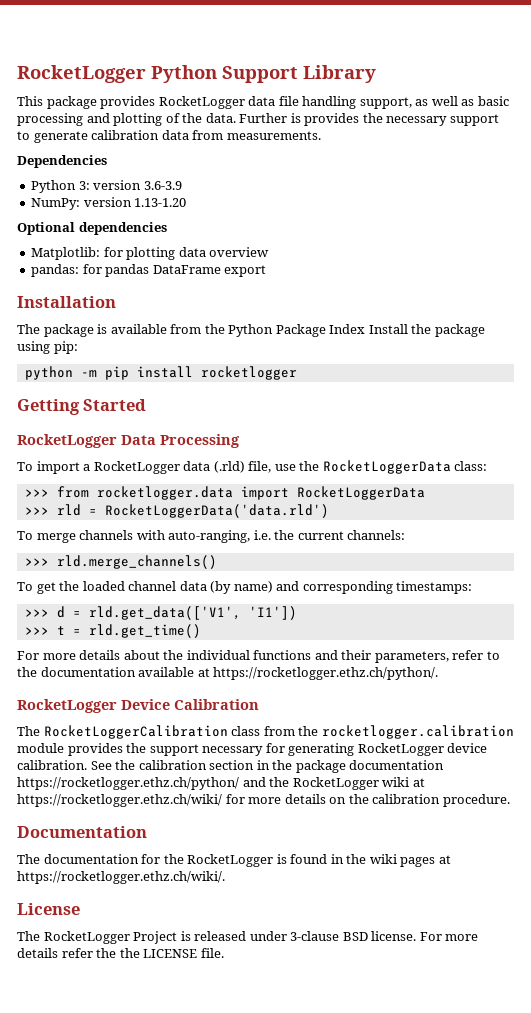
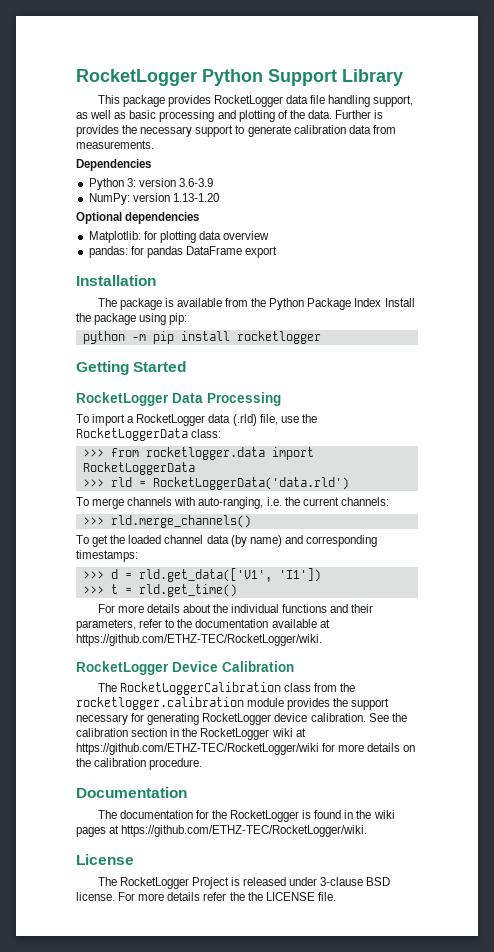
[213,667,439,680] https://rocketlogger.ethz.ch/python/. -> [76,634,322,646] https://github.com/ETHZ-TEC/RocketLogger/wiki.
[295,760,445,773] [17,777,290,790] package documentation https://rocketlogger.ethz.ch/python/ and the -> (198, 732) none
[17,794,222,807] https://rocketlogger.ethz.ch/wiki/ -> [76,743,319,755] https://github.com/ETHZ-TEC/RocketLogger/wiki
[17,871,225,884] https://rocketlogger.ethz.ch/wiki/. -> [121,825,368,837] https://github.com/ETHZ-TEC/RocketLogger/wiki.

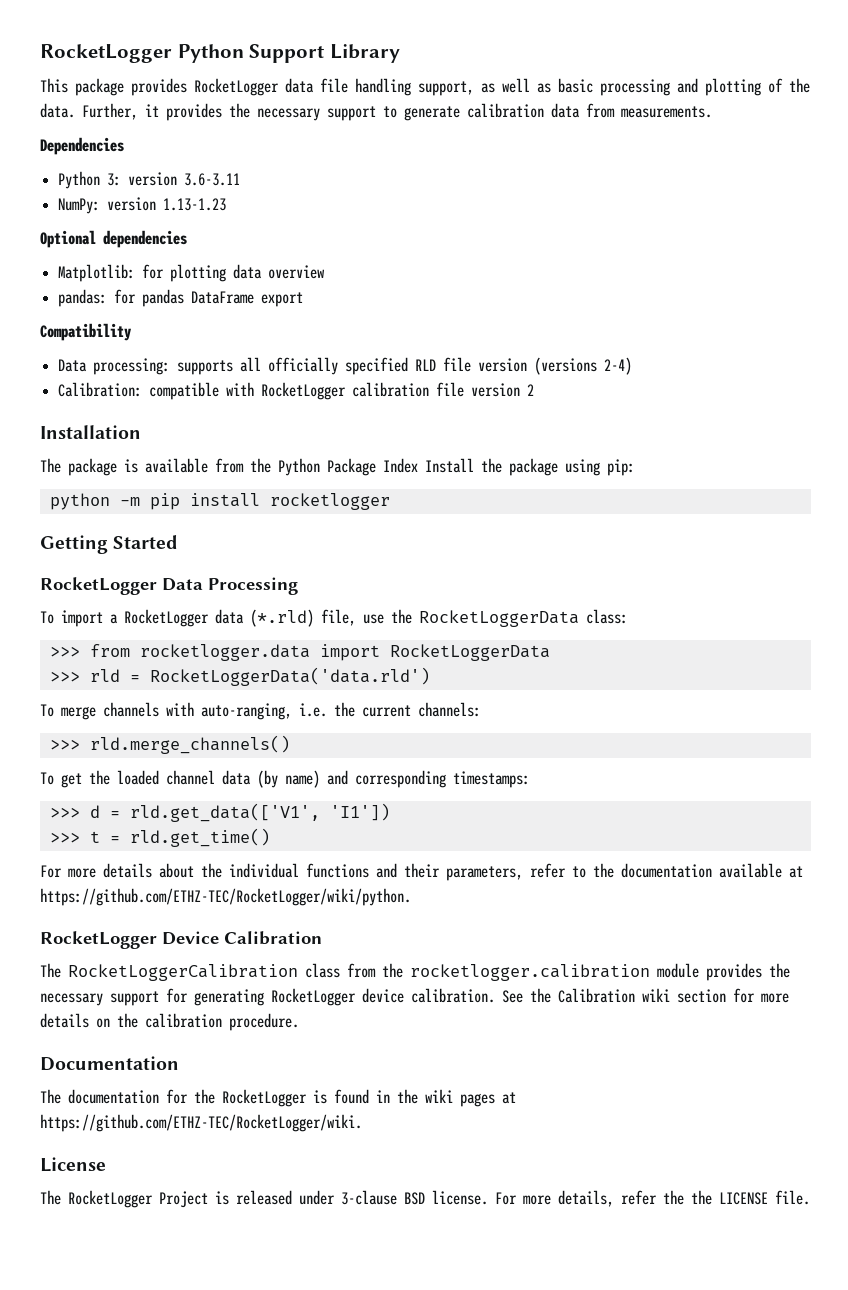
[335,110,384,119] Further is -> [82,103,159,120] Further, it
[178,178,213,187] 3.6-3.9 -> [184,173,241,186] 3.6-3.11
[172,193,219,202] 1.13-1.20 -> [163,198,227,211] 1.13-1.23
(278, 252) none -> [40,323,131,341] [58,357,633,375] [58,382,535,400] // Compatibility // Data processing: supports all officially specified RLD file version (versions 2-4) // Calibration: compatible with RocketLogger calibration file version 2
[232,414,257,426] (.rld) -> [250,609,314,627] (*.rld)
[76,634,322,646] https://github.com/ETHZ-TEC/RocketLogger/wiki. -> [40,888,411,906] https://github.com/ETHZ-TEC/RocketLogger/wiki/python.
[351,698,390,710] [76,714,128,725] support necessary -> [40,991,159,1006] necessary support
[76,728,306,740] [76,743,319,755] calibration section in the RocketLogger wiki at https://github.com/ETHZ-TEC/RocketLogger/wiki -> [558,988,726,1003] Calibration wiki section
[167,892,201,901] details -> [558,1190,614,1207] details,

